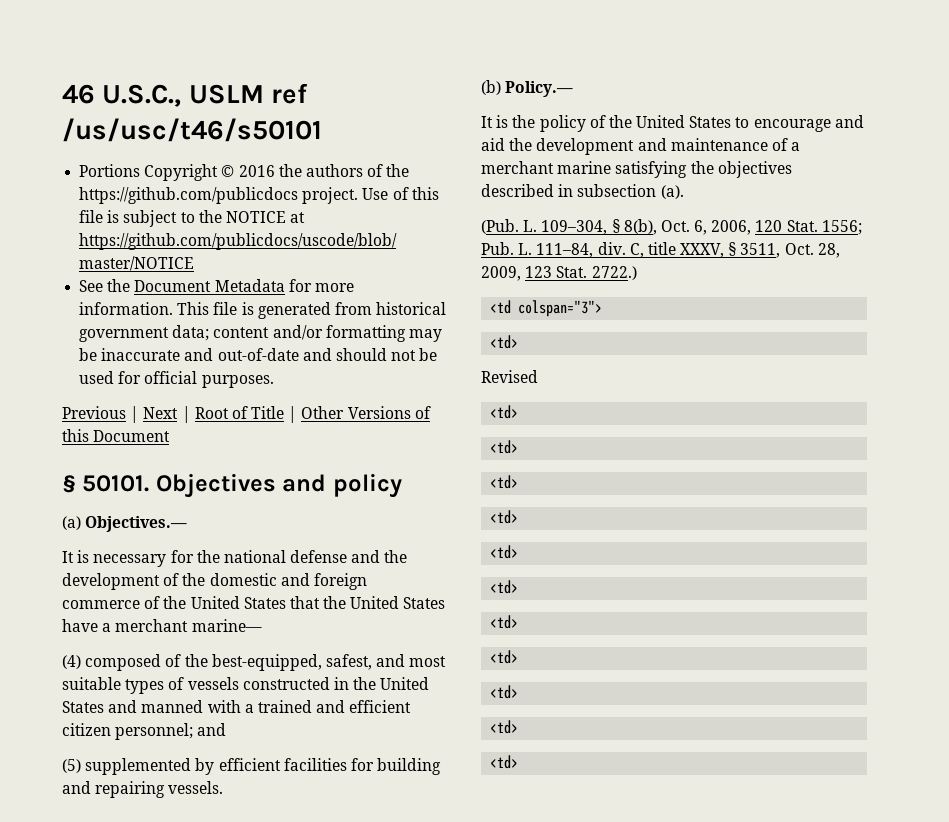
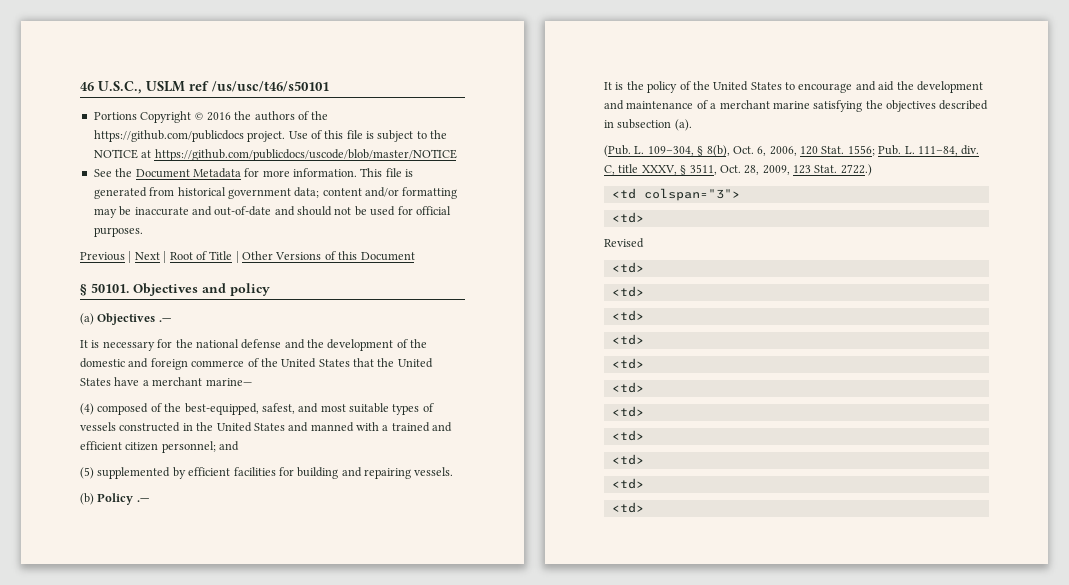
[85,516,188,532] Objectives.— -> [97,313,171,325] Objectives .—
[505,81,574,97] Policy.— -> [97,493,149,505] Policy .—

